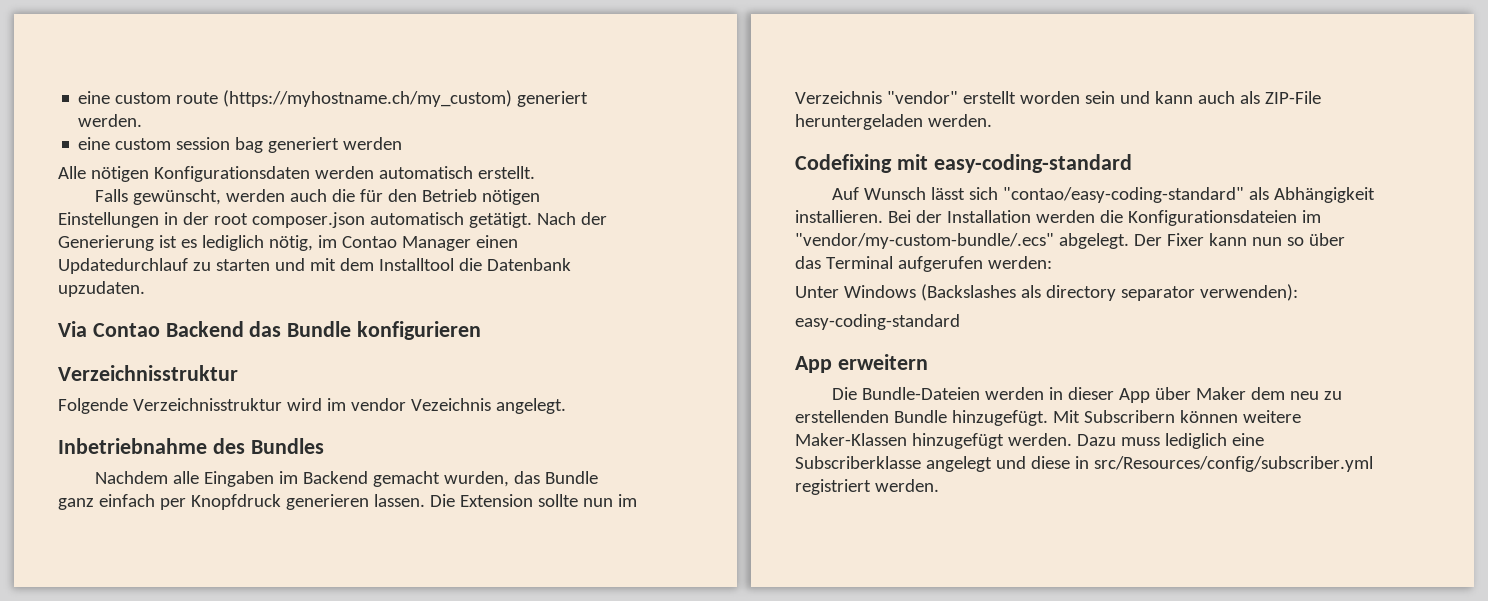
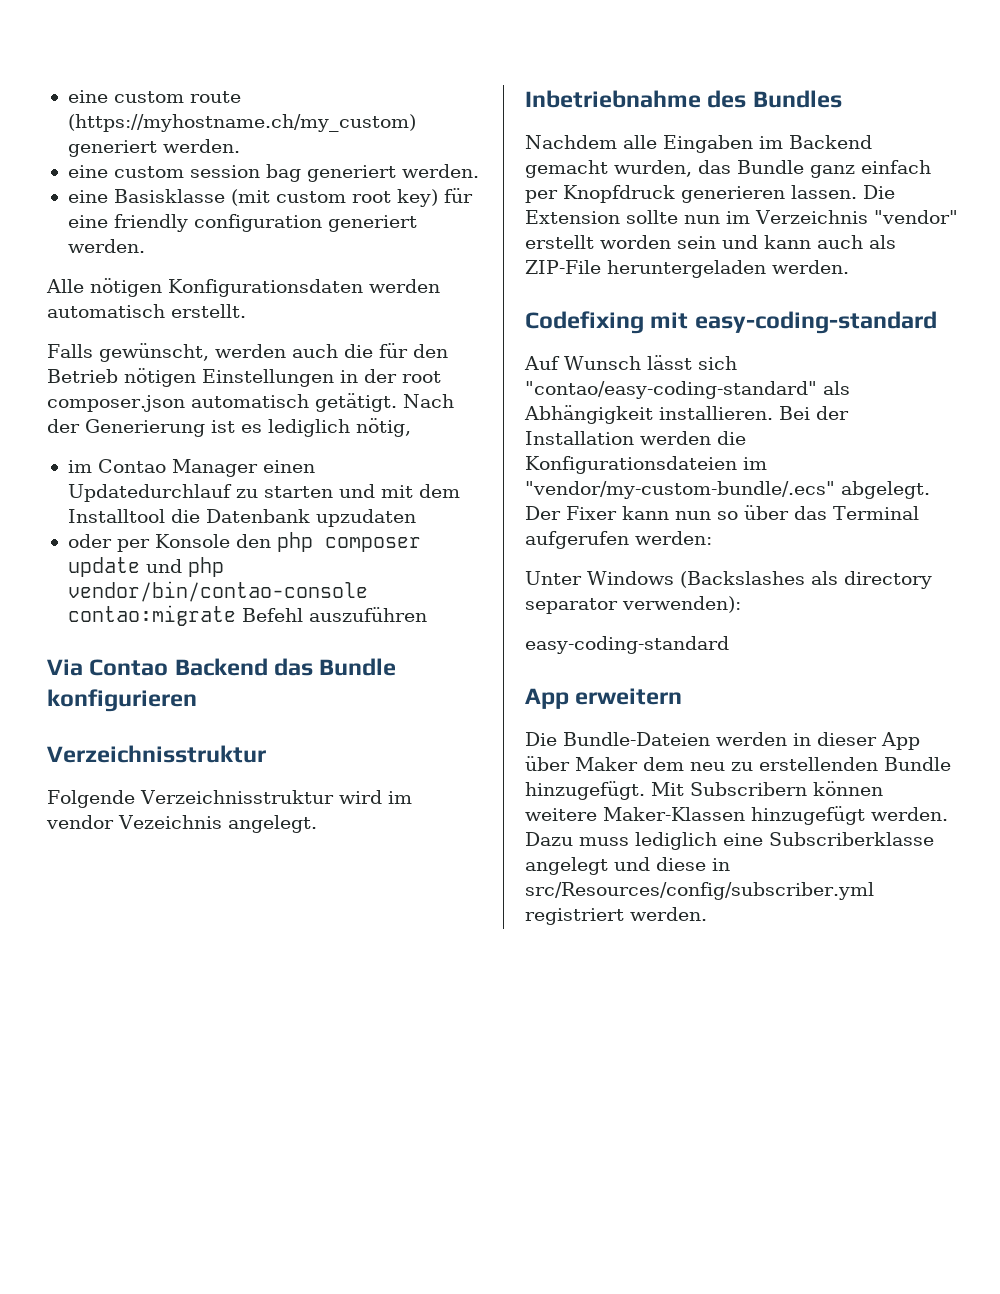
[343,137,403,150] werden -> [401,164,479,178] [67,188,473,207] [67,214,417,232] [67,239,145,253] werden. // eine Basisklasse (mit custom root key) für eine friendly configuration generiert werden.
(313, 243) none -> (411, 427) //
[58,281,145,297] upzudaten. -> [315,509,416,527] [67,532,421,552] [67,557,224,577] [67,581,368,602] [67,605,427,626] upzudaten // oder per Konsole den php composer update und php vendor/bin/contao-console contao:migrate Befehl auszuführen

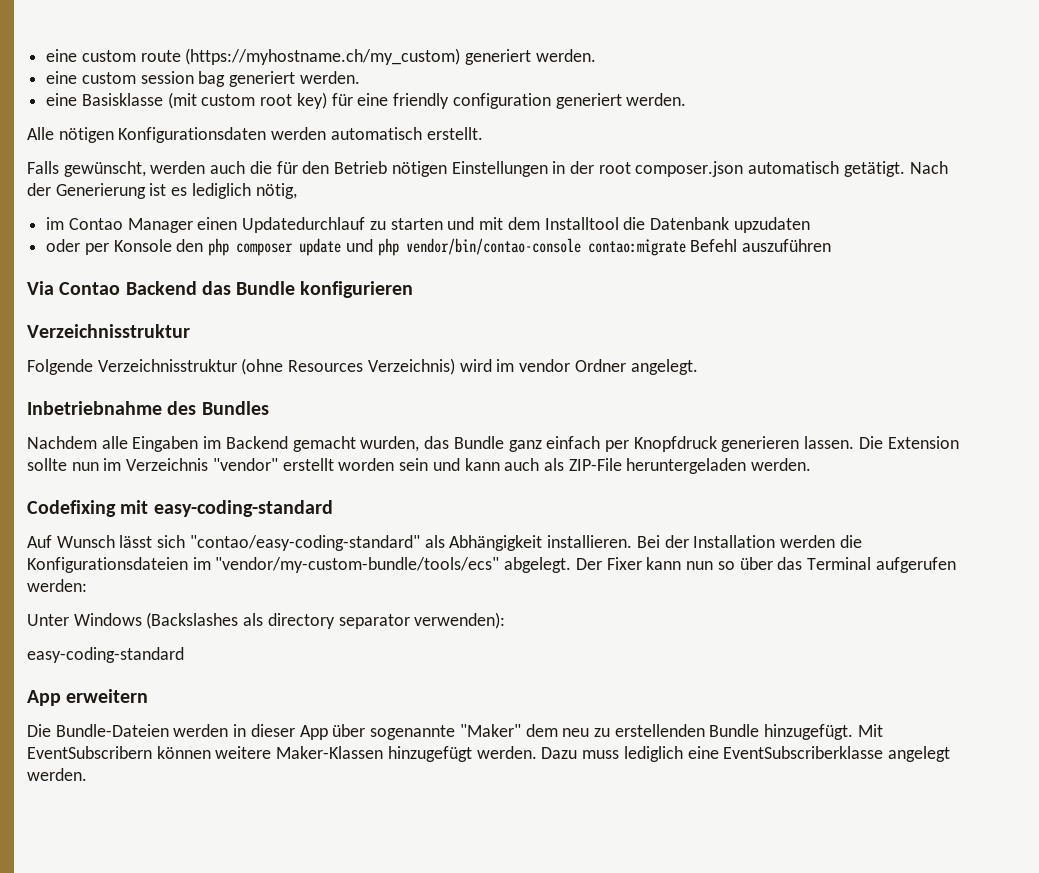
(334, 797) none -> [241,358,455,375] (ohne Resources Verzeichnis)
[118,815,222,829] Vezeichnis -> [574,359,626,372] Ordner
[525,481,835,499] "vendor/my-custom-bundle/.ecs" -> [215,557,500,573] "vendor/my-custom-bundle/tools/ecs"
[575,757,638,771] Maker -> [370,724,521,740] sogenannte "Maker"
[690,782,807,796] Subscribern -> [27,746,152,759] EventSubscribern
[769,832,934,846] [525,857,730,875] [525,882,874,900] [525,908,624,925] Subscriberklasse angelegt und diese in src/Resources/config/subscriber.yml registriert -> [723,746,950,762] EventSubscriberklasse angelegt

